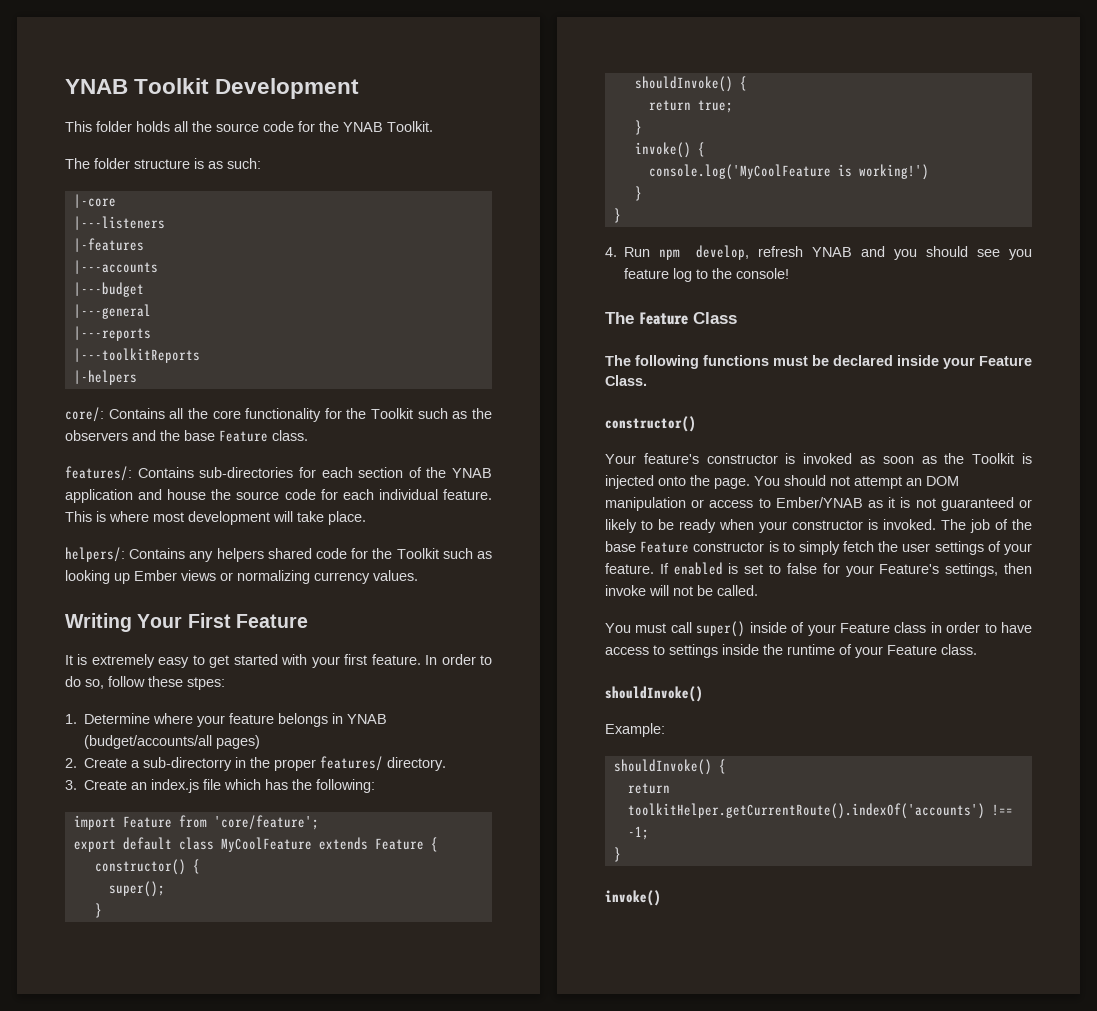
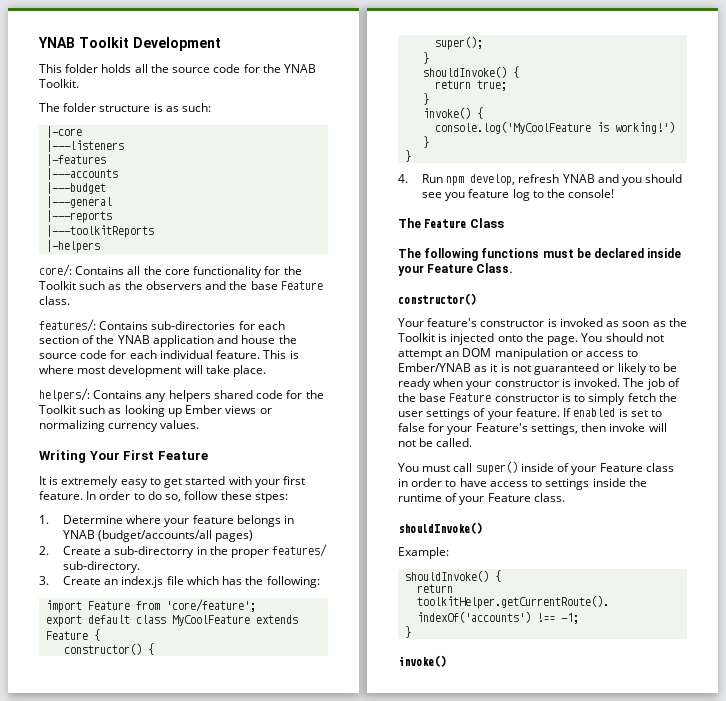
[387,757,447,771] directory. -> [62,561,140,573] sub-directory.

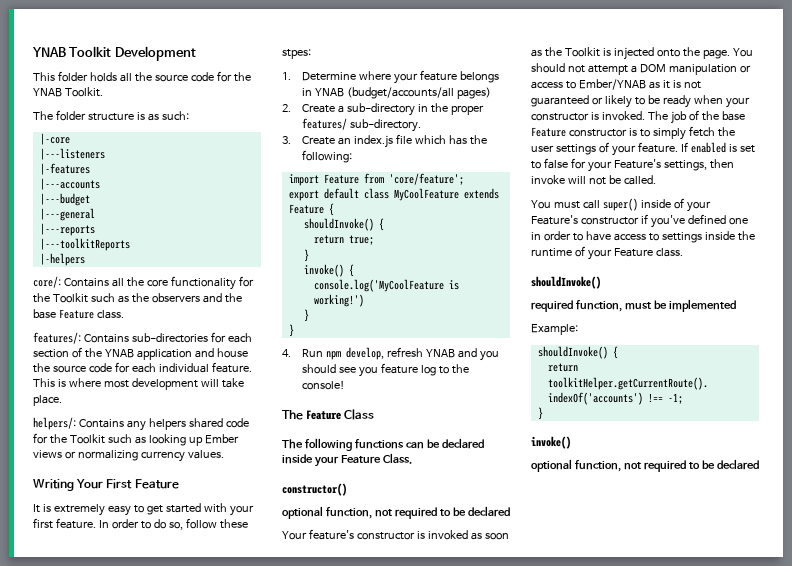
[114,546,195,558] sub-directorry -> [346,103,415,116] sub-directory
[64,643,155,655] [435,36,484,50] [423,52,430,64] // constructor() { // super(); // } -> (334, 209) none
[542,249,574,258] must -> [405,442,424,449] can
(476, 299) none -> [282,506,510,519] // optional function, not required to be declared
[445,351,460,357] an -> [630,65,637,73] a
[599,463,674,472] Feature class -> [531,214,748,228] Feature's constructor if you've defined one
(482, 528) none -> [531,299,736,312] // required function, must be implemented
(446, 661) none -> [531,459,759,472] // optional function, not required to be declared

